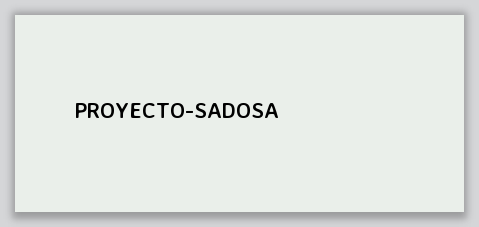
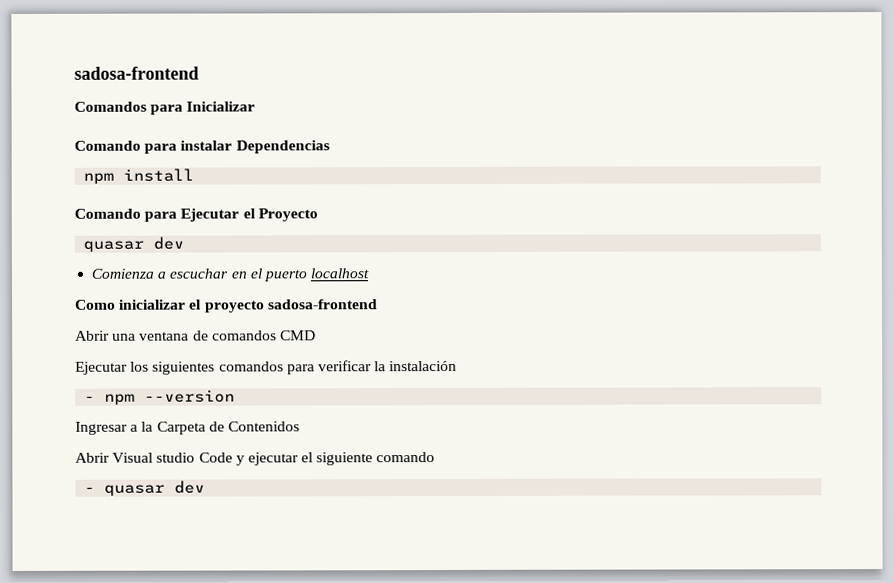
[74,103,279,118] PROYECTO-SADOSA -> [74,66,199,80] [74,101,256,115] [74,140,330,154] [83,168,195,184] [74,208,318,222] [83,236,185,252] [91,268,370,282] [75,299,378,313] [75,330,316,341] [75,360,458,375] [84,389,236,405] [75,421,300,435] [75,452,436,466] [84,480,206,496] sadosa-frontend // Comandos para Inicializar // Comando para instalar Dependencias // npm install // Comando para Ejecutar el Proyecto // quasar dev // Comienza a escuchar en el puerto localhost // Como inicializar el proyecto sadosa-frontend // Abrir una ventana de comandos CMD // Ejecutar los siguientes comandos para verificar la instalación // - npm --version // Ingresar a la Carpeta de Contenidos // Abrir Visual studio Code y ejecutar el siguiente comando // - quasar dev

